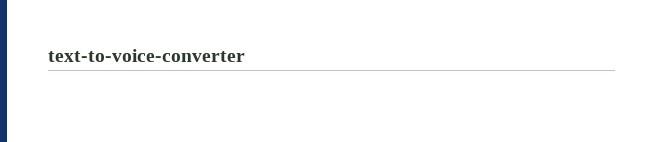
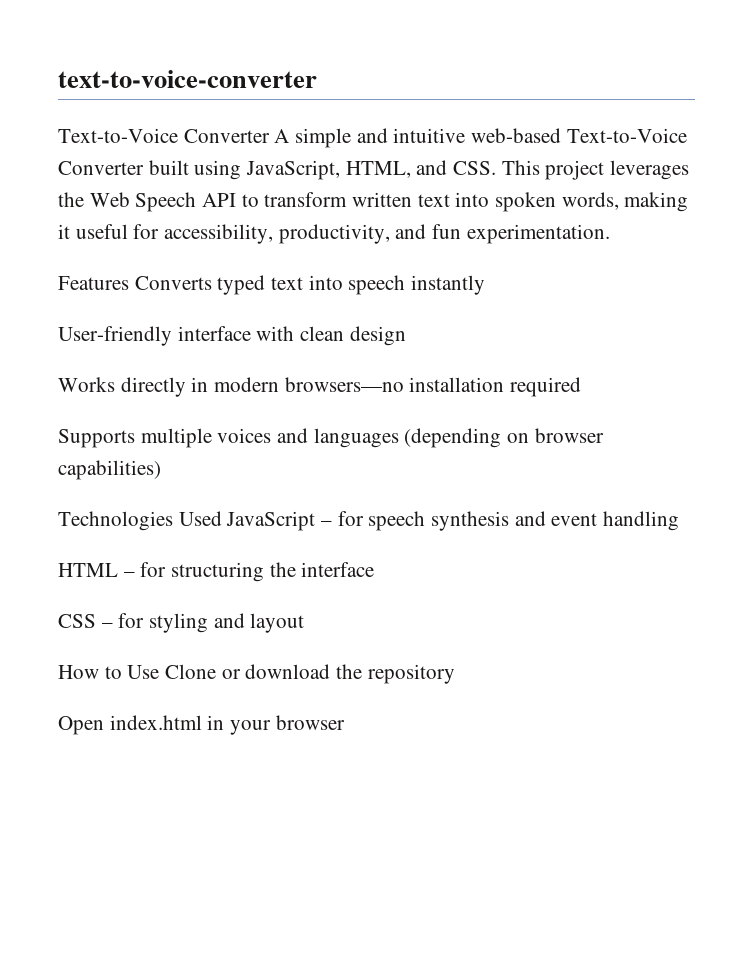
(245, 55) none -> [58,128,687,148] [58,160,690,180] [58,192,689,212] [58,224,610,244] [58,275,486,295] [58,326,406,346] [58,377,582,397] [58,428,604,448] [58,460,161,480] [58,511,680,531] [58,562,375,582] [58,613,305,633] [58,664,455,684] [58,715,345,735] // Text-to-Voice Converter A simple and intuitive web-based Text-to-Voice Converter built using JavaScript, HTML, and CSS. This project leverages the Web Speech API to transform written text into spoken words, making it useful for accessibility, productivity, and fun experimentation. // Features Converts typed text into speech instantly // User-friendly interface with clean design // Works directly in modern browsers—no installation required // Supports multiple voices and languages (depending on browser capabilities) // Technologies Used JavaScript – for speech synthesis and event handling // HTML – for structuring the interface // CSS – for styling and layout // How to Use Clone or download the repository // Open index.html in your browser

